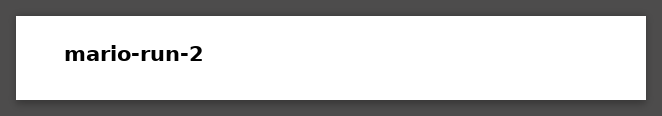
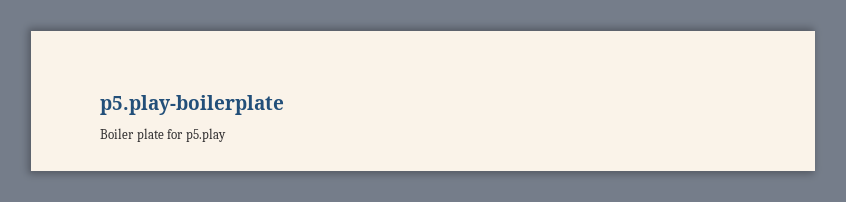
[64,45,204,61] mario-run-2 -> [100,95,284,115] [100,128,226,142] p5.play-boilerplate // Boiler plate for p5.play

